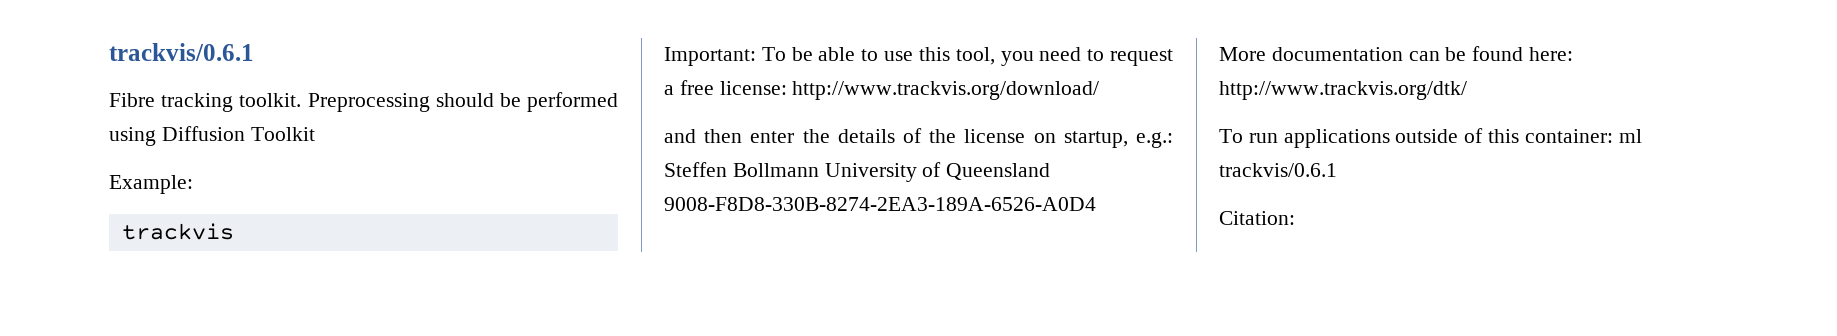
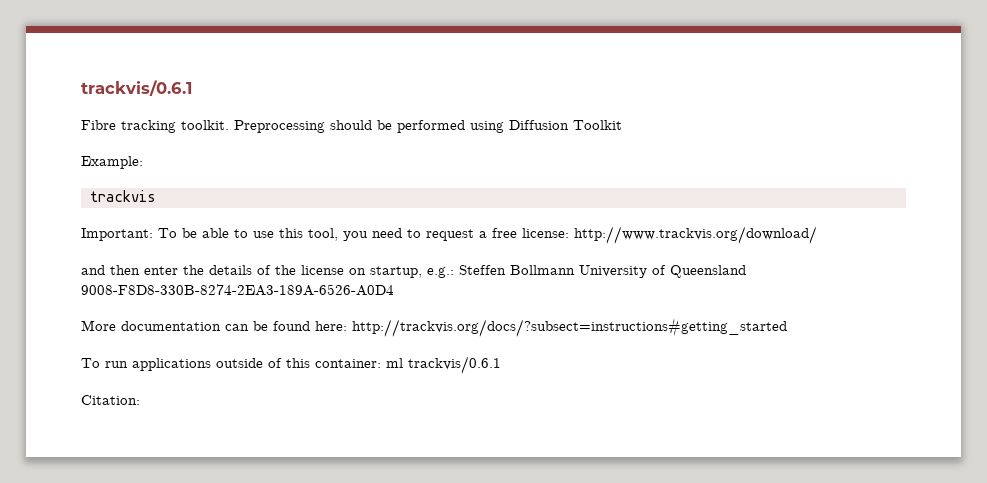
[1219,81,1467,100] http://www.trackvis.org/dtk/ -> [352,318,787,337] http://trackvis.org/docs/?subsect=instructions#getting_started

